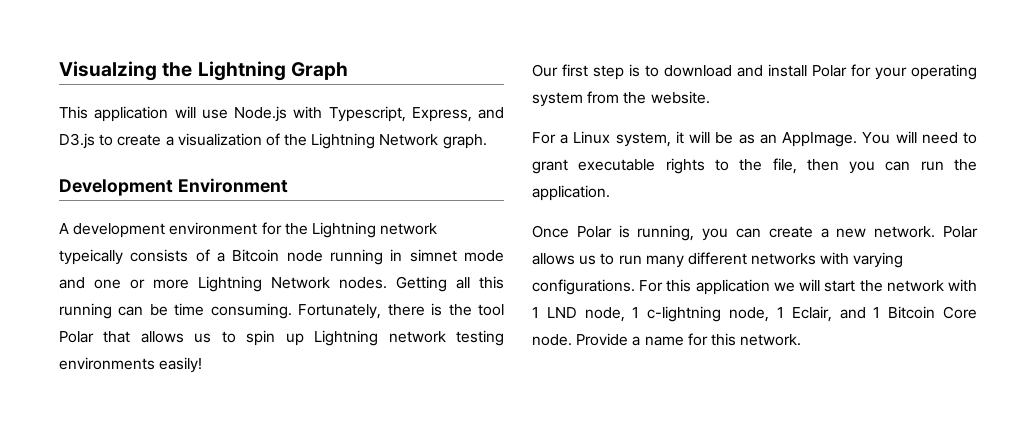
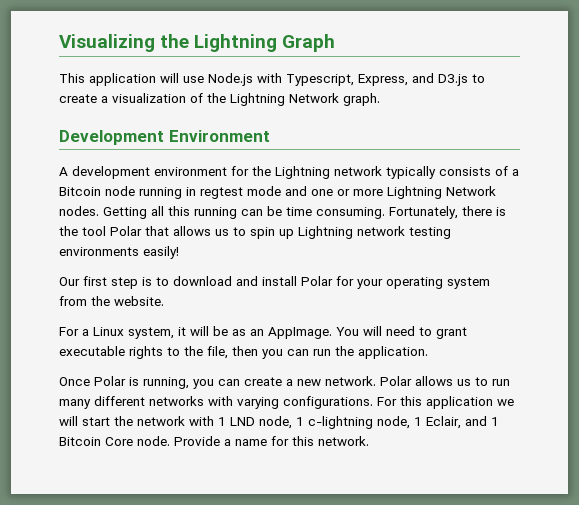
[59,61,157,81] Visualzing -> [59,34,155,52] Visualizing
[59,249,123,265] typeically -> [386,166,436,179] typically
[409,249,457,262] simnet -> [200,187,243,199] regtest

